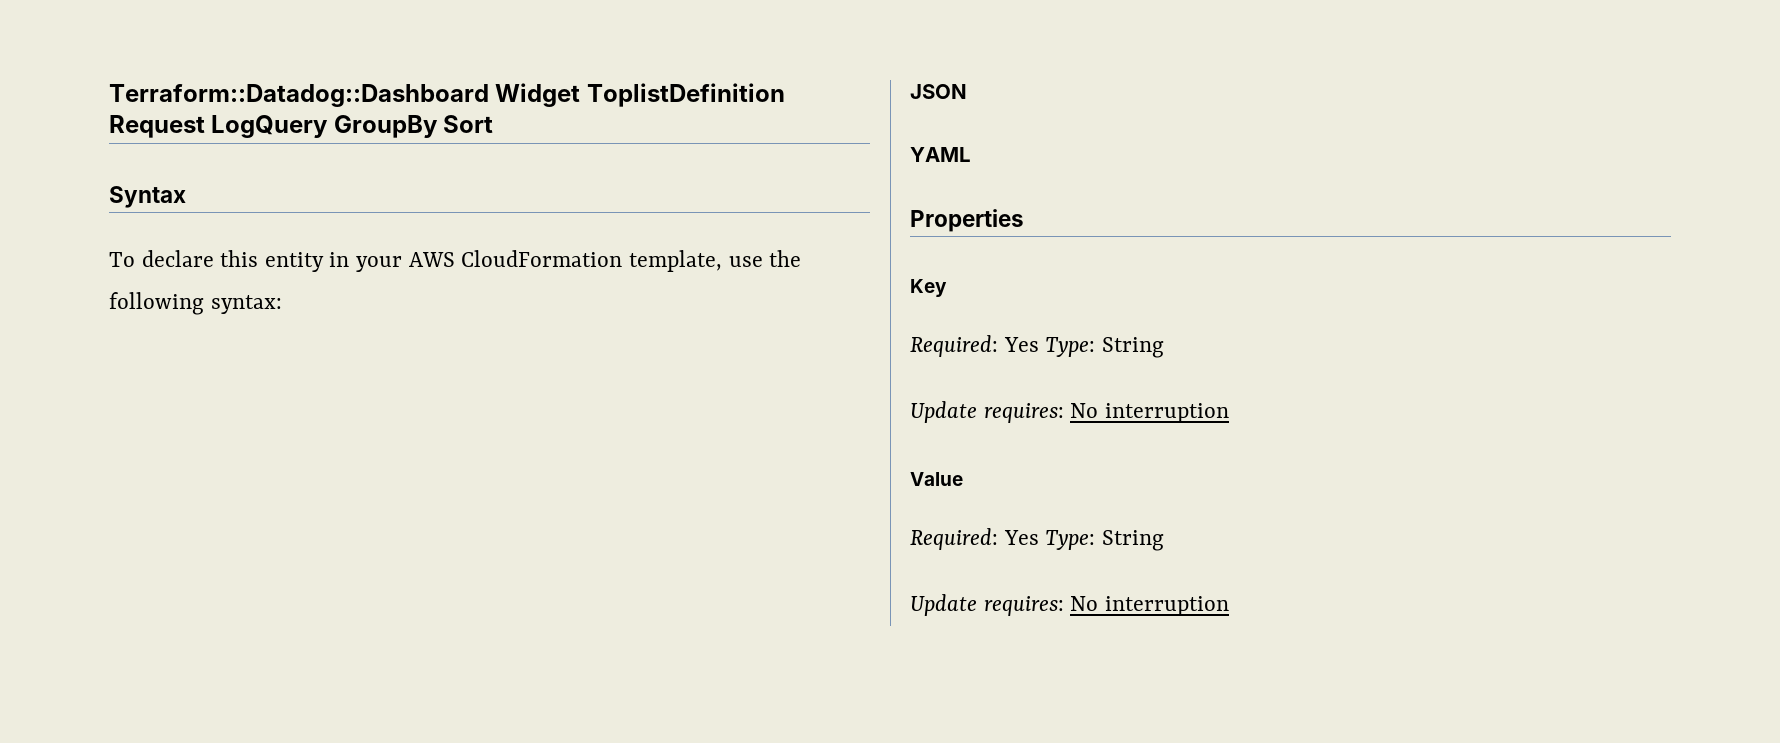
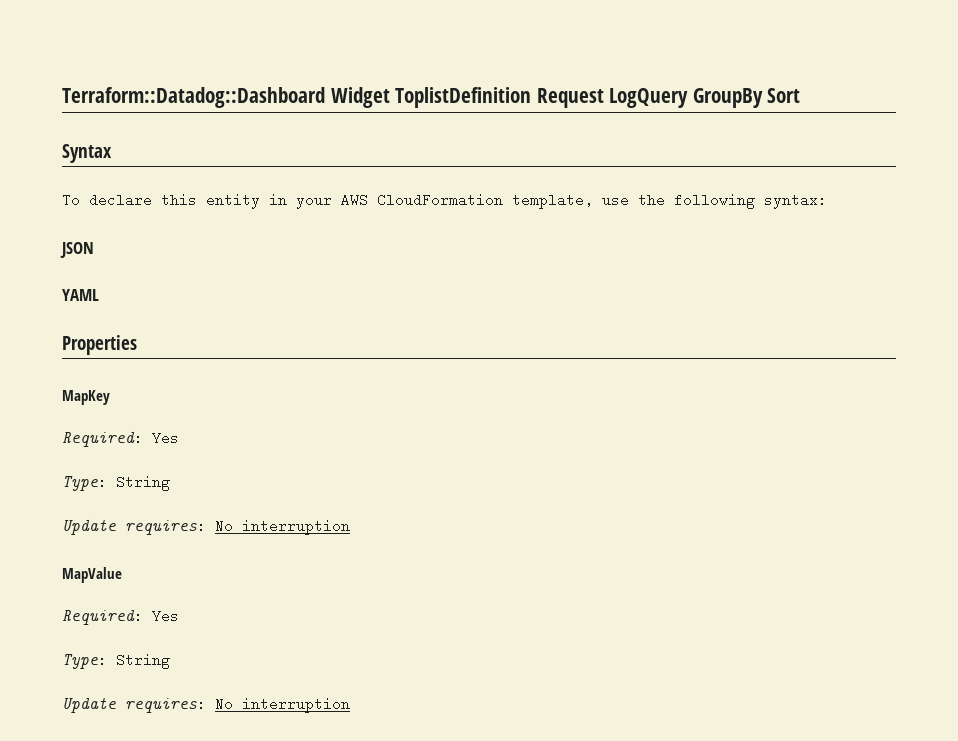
[910,279,947,297] [910,335,1039,357] Key // Required: Yes -> [62,390,110,405] [62,431,179,447] MapKey // Required: Yes //
[910,472,963,486] [910,528,1039,550] Value // Required: Yes -> [62,567,122,583] [62,609,179,625] MapValue // Required: Yes //

